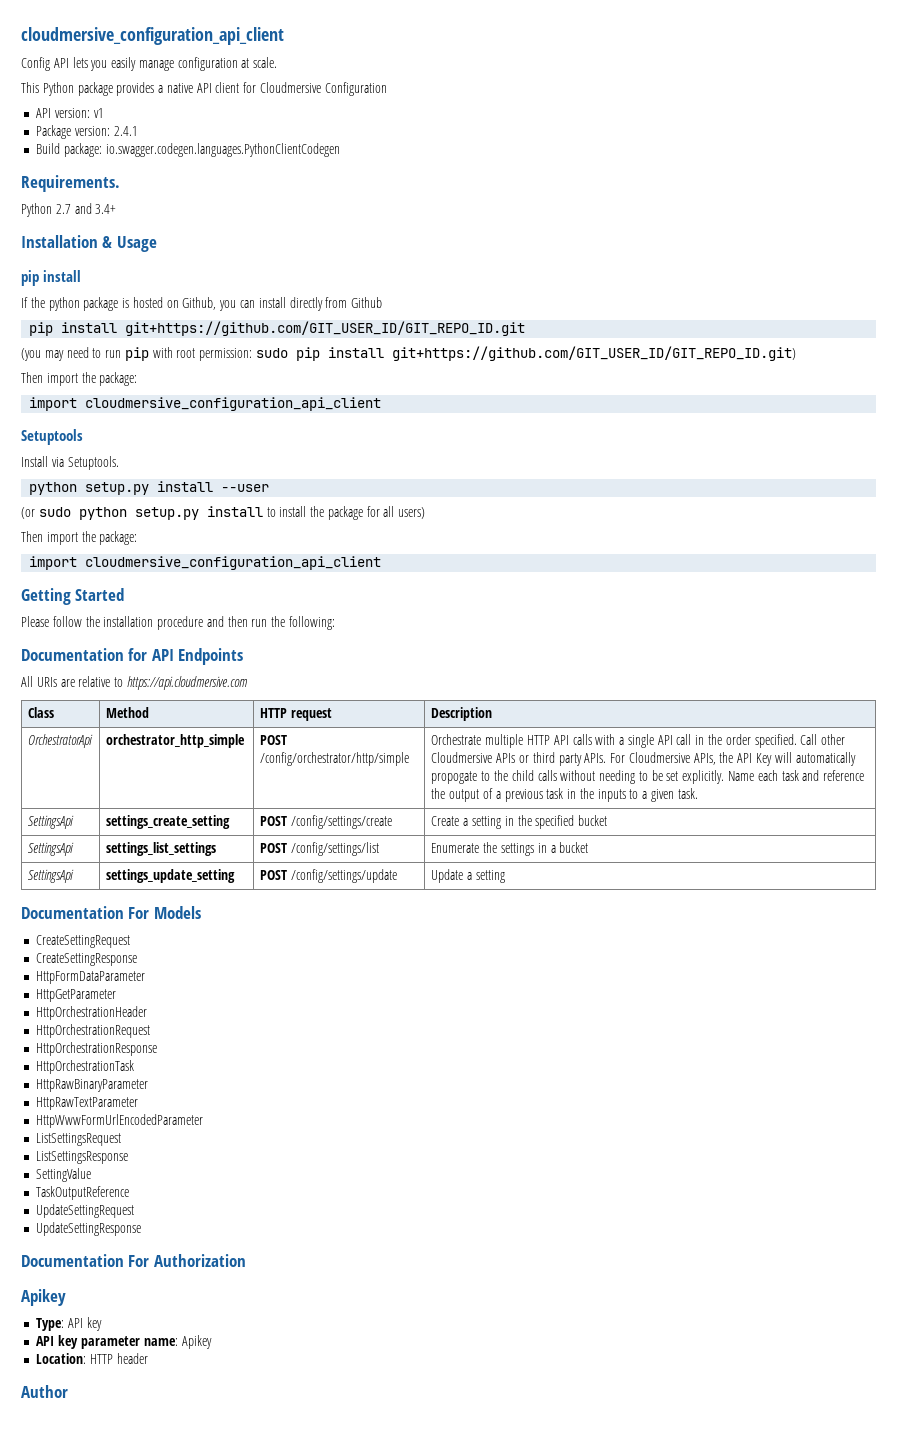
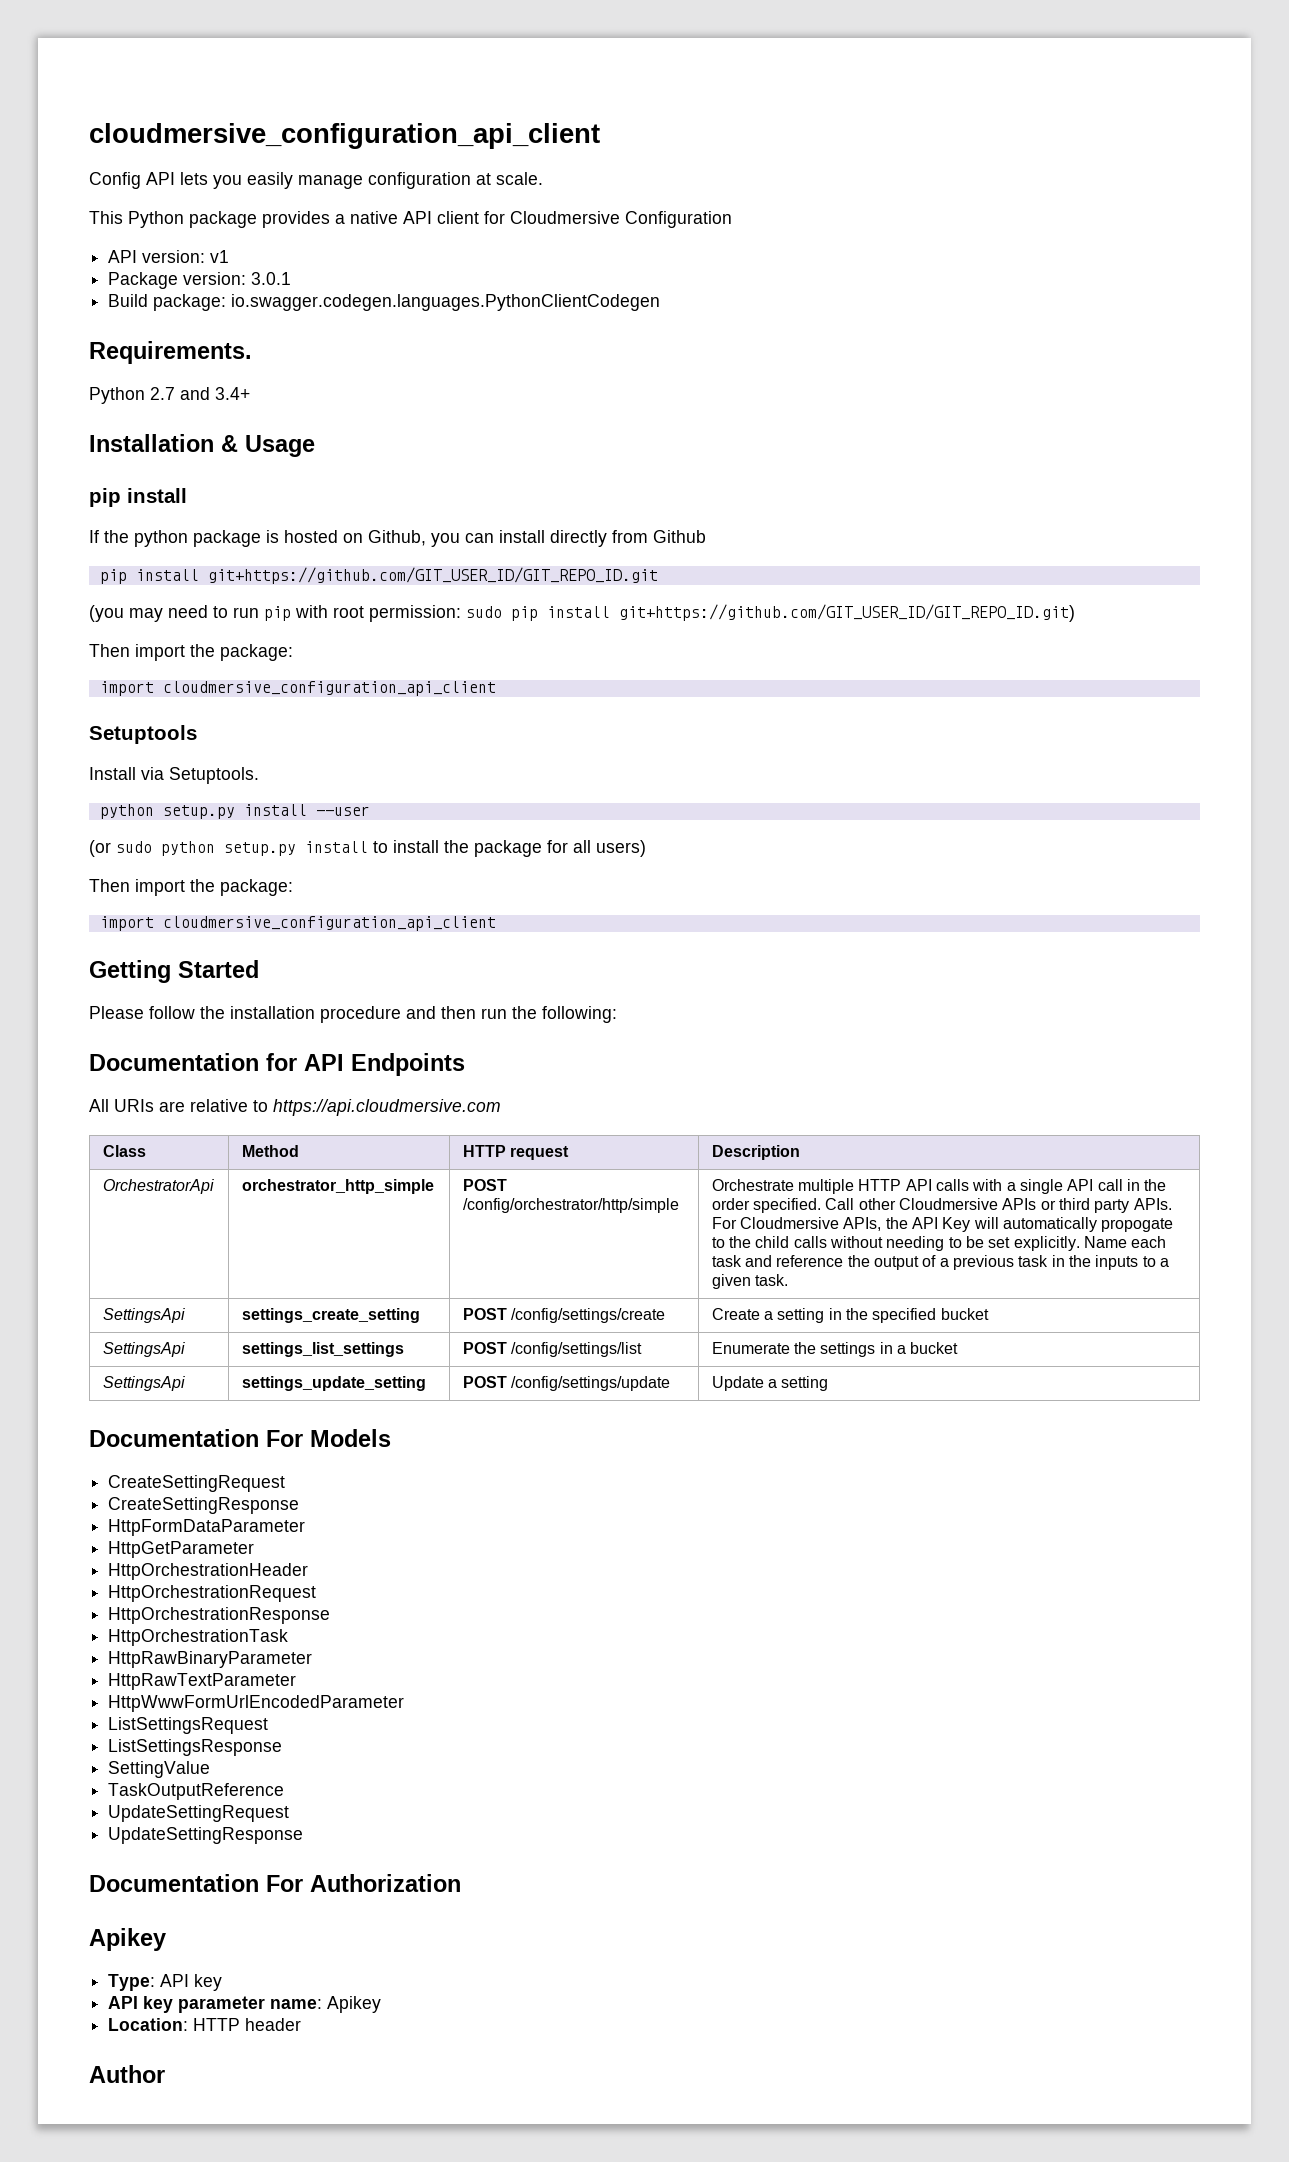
[113,126,138,136] 2.4.1 -> [251,272,292,285] 3.0.1

